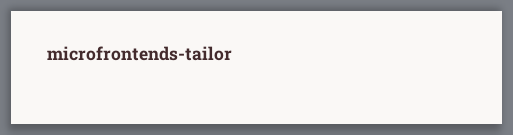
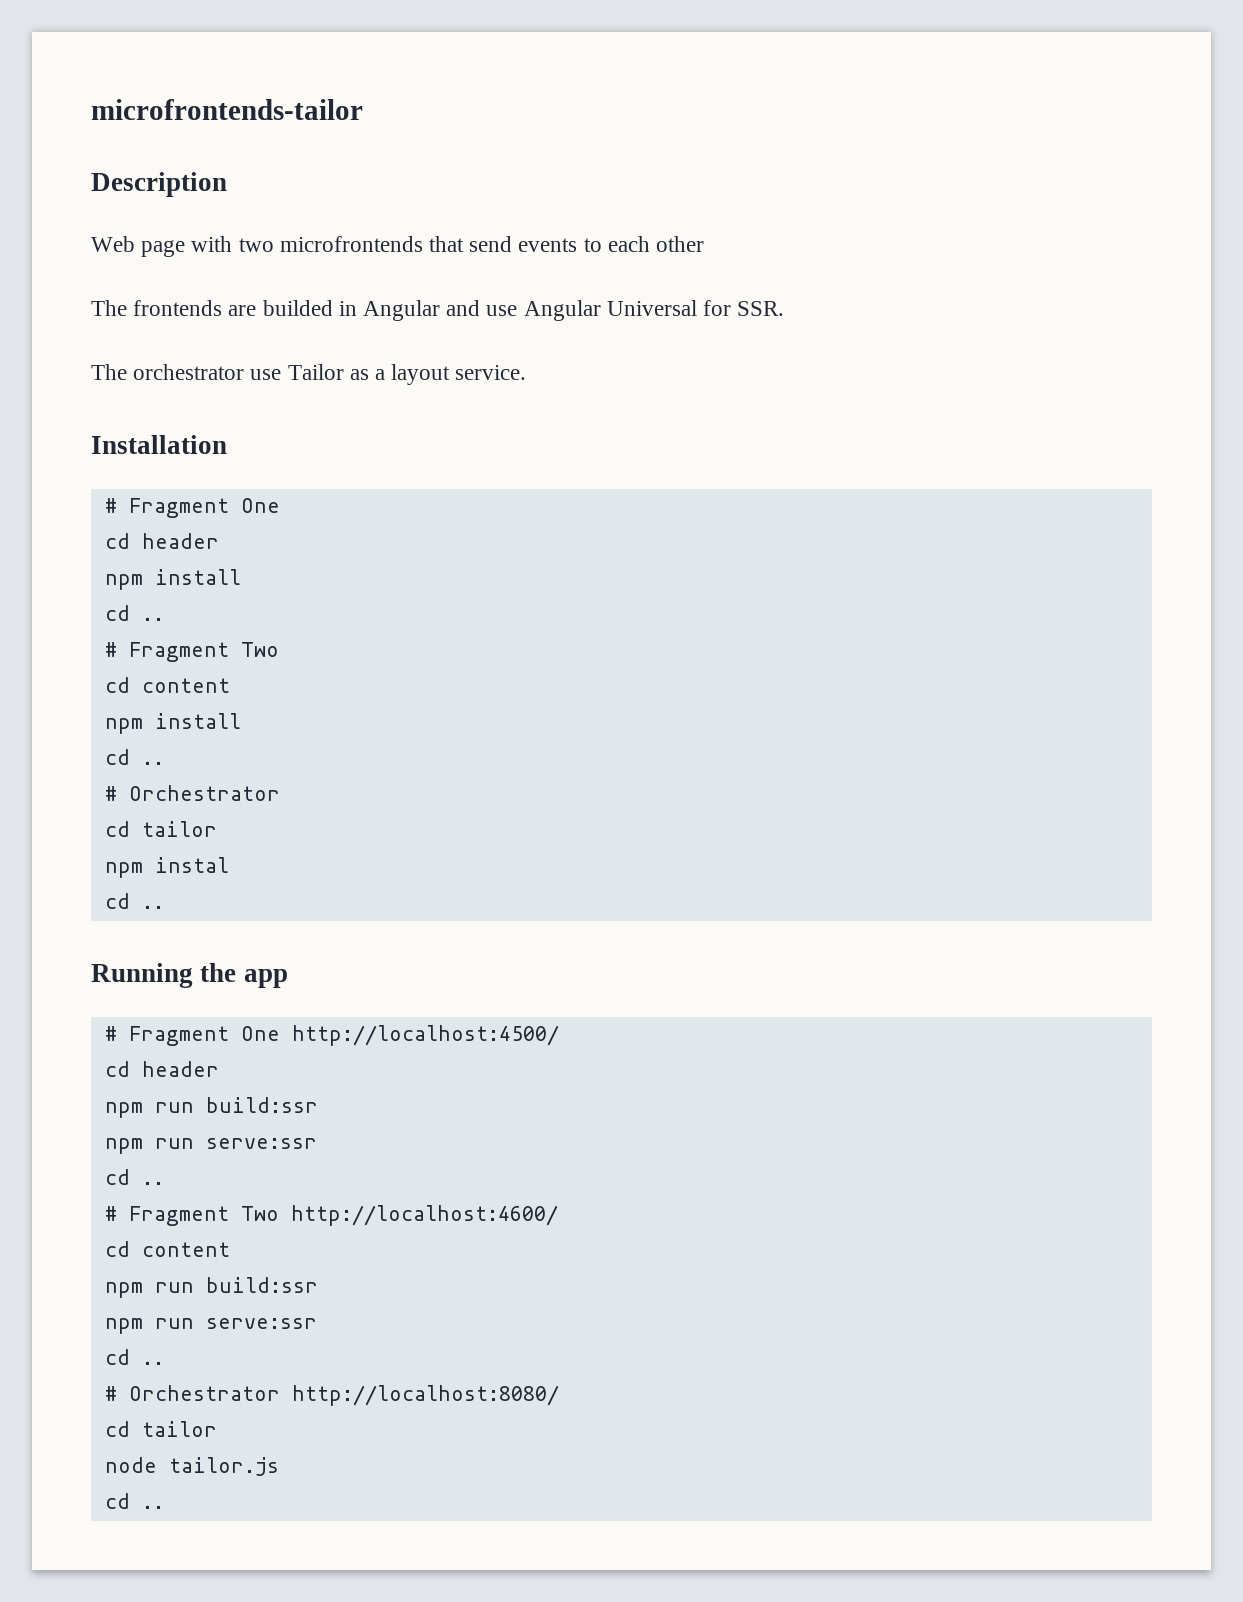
(232, 53) none -> [91,172,227,197] [91,236,705,257] [91,300,785,321] [91,364,527,385] [91,435,227,454] [104,498,280,518] [104,533,219,549] [104,569,241,590] [104,605,164,621] [104,642,279,662] [104,677,230,693] [104,713,241,734] [104,749,164,765] [104,785,280,801] [104,821,217,837] [104,857,229,878] [104,893,164,909] [91,963,288,988] [104,1025,559,1046] [104,1061,219,1077] [104,1097,318,1118] [104,1138,317,1154] [104,1169,164,1185] [104,1205,558,1226] [104,1241,230,1257] [104,1277,318,1298] [104,1318,317,1334] [104,1349,164,1365] [104,1385,559,1406] [104,1421,217,1437] [104,1457,279,1476] [104,1493,164,1509] // Description // Web page with two microfrontends that send events to each other // The frontends are builded in Angular and use Angular Universal for SSR. // The orchestrator use Tailor as a layout service. // Installation // # Fragment One // cd header // npm install // cd .. // # Fragment Two // cd content // npm install // cd .. // # Orchestrator // cd tailor // npm instal // cd .. // Running the app // # Fragment One http://localhost:4500/ // cd header // npm run build:ssr // npm run serve:ssr // cd .. // # Fragment Two http://localhost:4600/ // cd content // npm run build:ssr // npm run serve:ssr // cd .. // # Orchestrator http://localhost:8080/ // cd tailor // node tailor.js // cd ..

